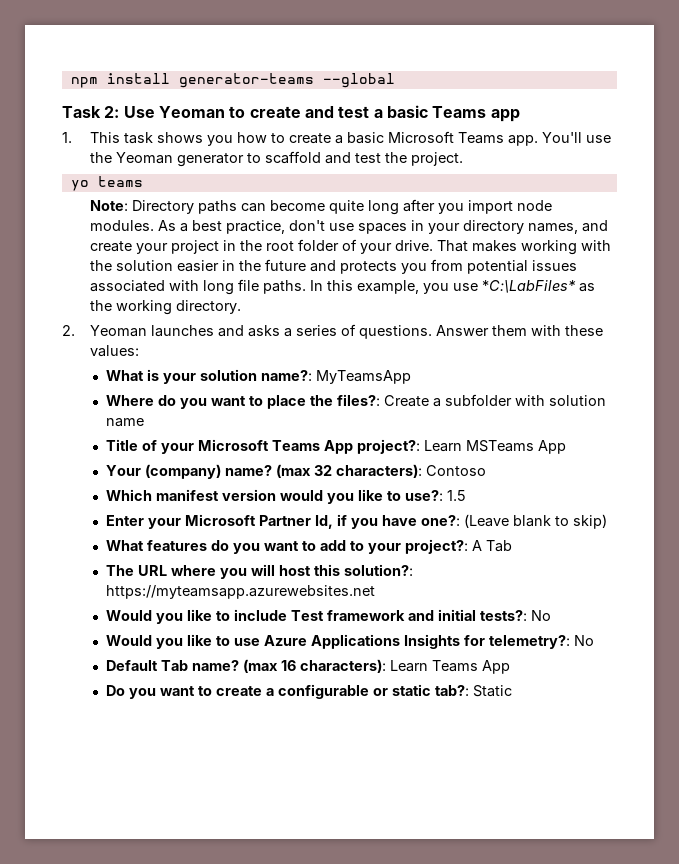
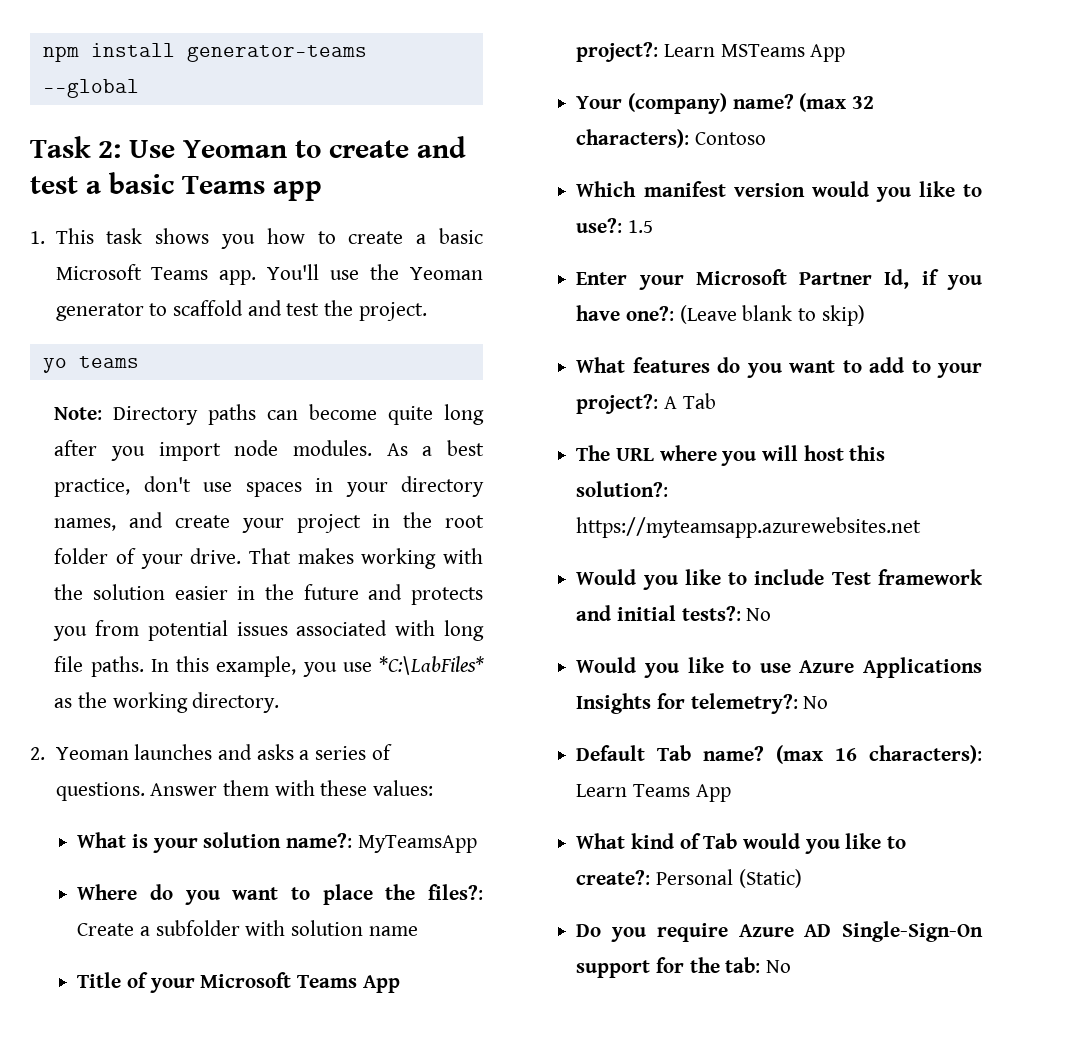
[105,684,512,699] Do you want to create a configurable or static tab?: Static -> [576,833,907,854] [576,869,802,888] [576,921,983,942] [576,957,792,978] What kind of Tab would you like to create?: Personal (Static) // Do you require Azure AD Single-Sign-On support for the tab: No

